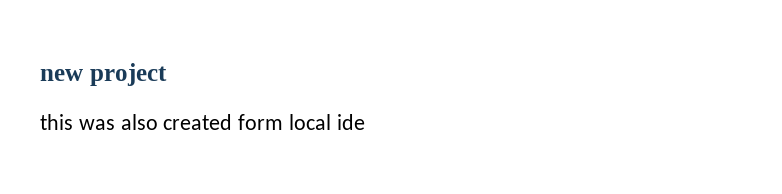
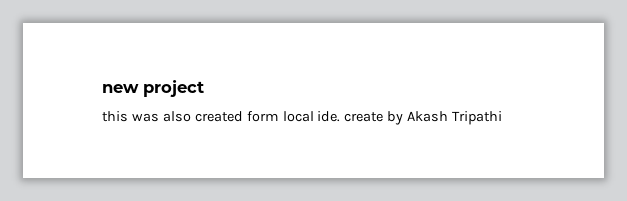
[336,114,365,130] ide -> [317,111,503,125] ide. create by Akash Tripathi

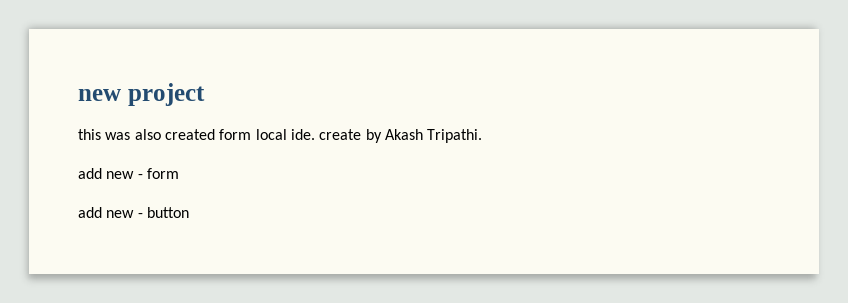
[452,111,503,125] Tripathi -> [427,129,483,143] [78,168,179,179] [78,207,189,218] Tripathi. // add new - form // add new - button

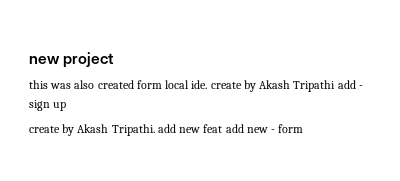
[427,129,483,143] Tripathi. // -> [293,80,363,92] [29,100,67,111] [29,124,223,136] Tripathi add - sign up // create by Akash Tripathi. add new feat
[78,207,189,218] // add new - button -> (304, 128) none

